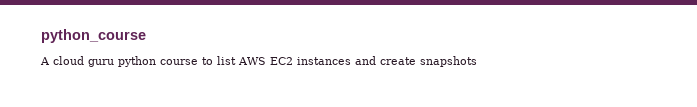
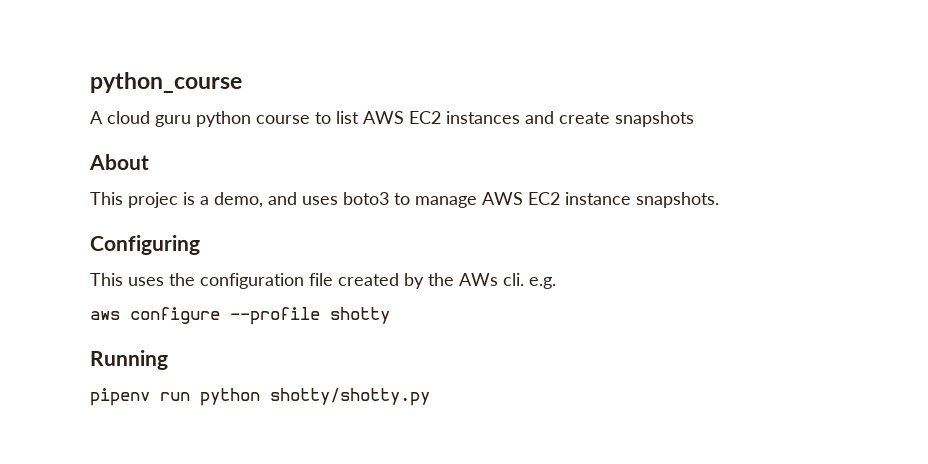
(477, 61) none -> [89,154,149,170] [90,192,719,208] [90,235,200,255] [90,273,556,289] [90,307,390,325] [90,350,168,370] [90,388,430,406] // About // This projec is a demo, and uses boto3 to manage AWS EC2 instance snapshots. // Configuring // This uses the configuration file created by the AWs cli. e.g. // aws configure --profile shotty // Running // pipenv run python shotty/shotty.py

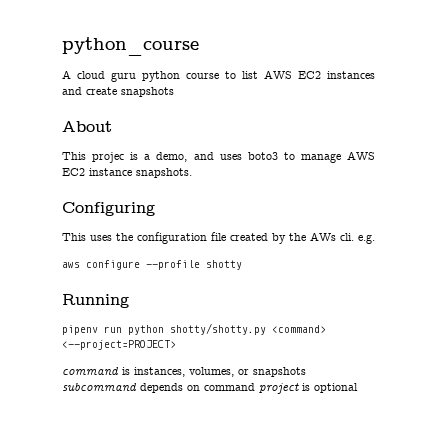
(430, 397) none -> [272,325,326,333] [62,340,176,350] [62,367,306,377] [62,382,358,394] <command> <--project=PROJECT> // command is instances, volumes, or snapshots subcommand depends on command project is optional

